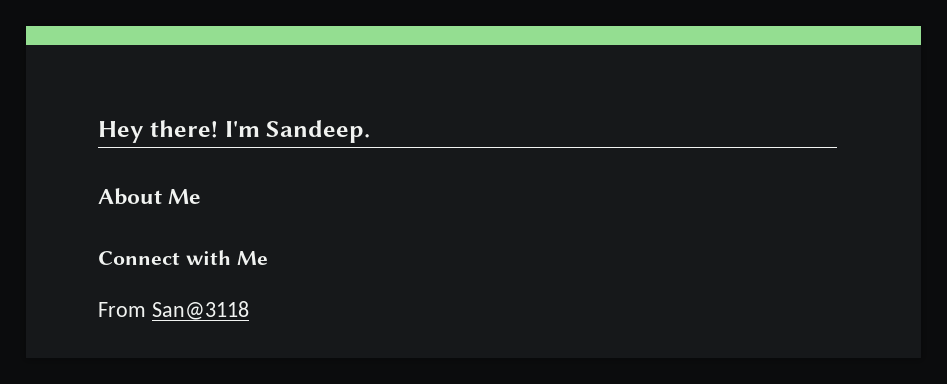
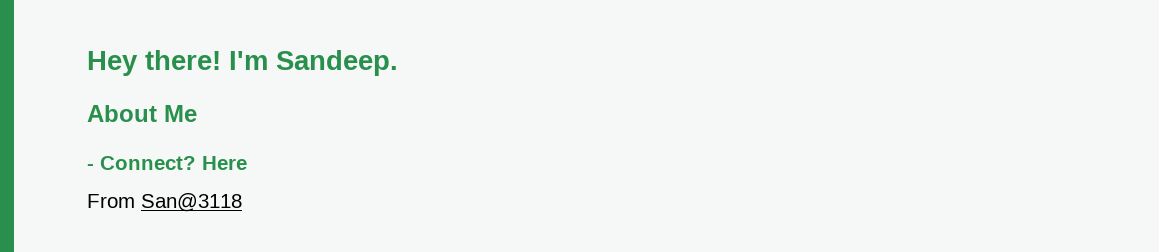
[98,250,268,265] Connect with Me -> [87,156,247,170] - Connect? Here

